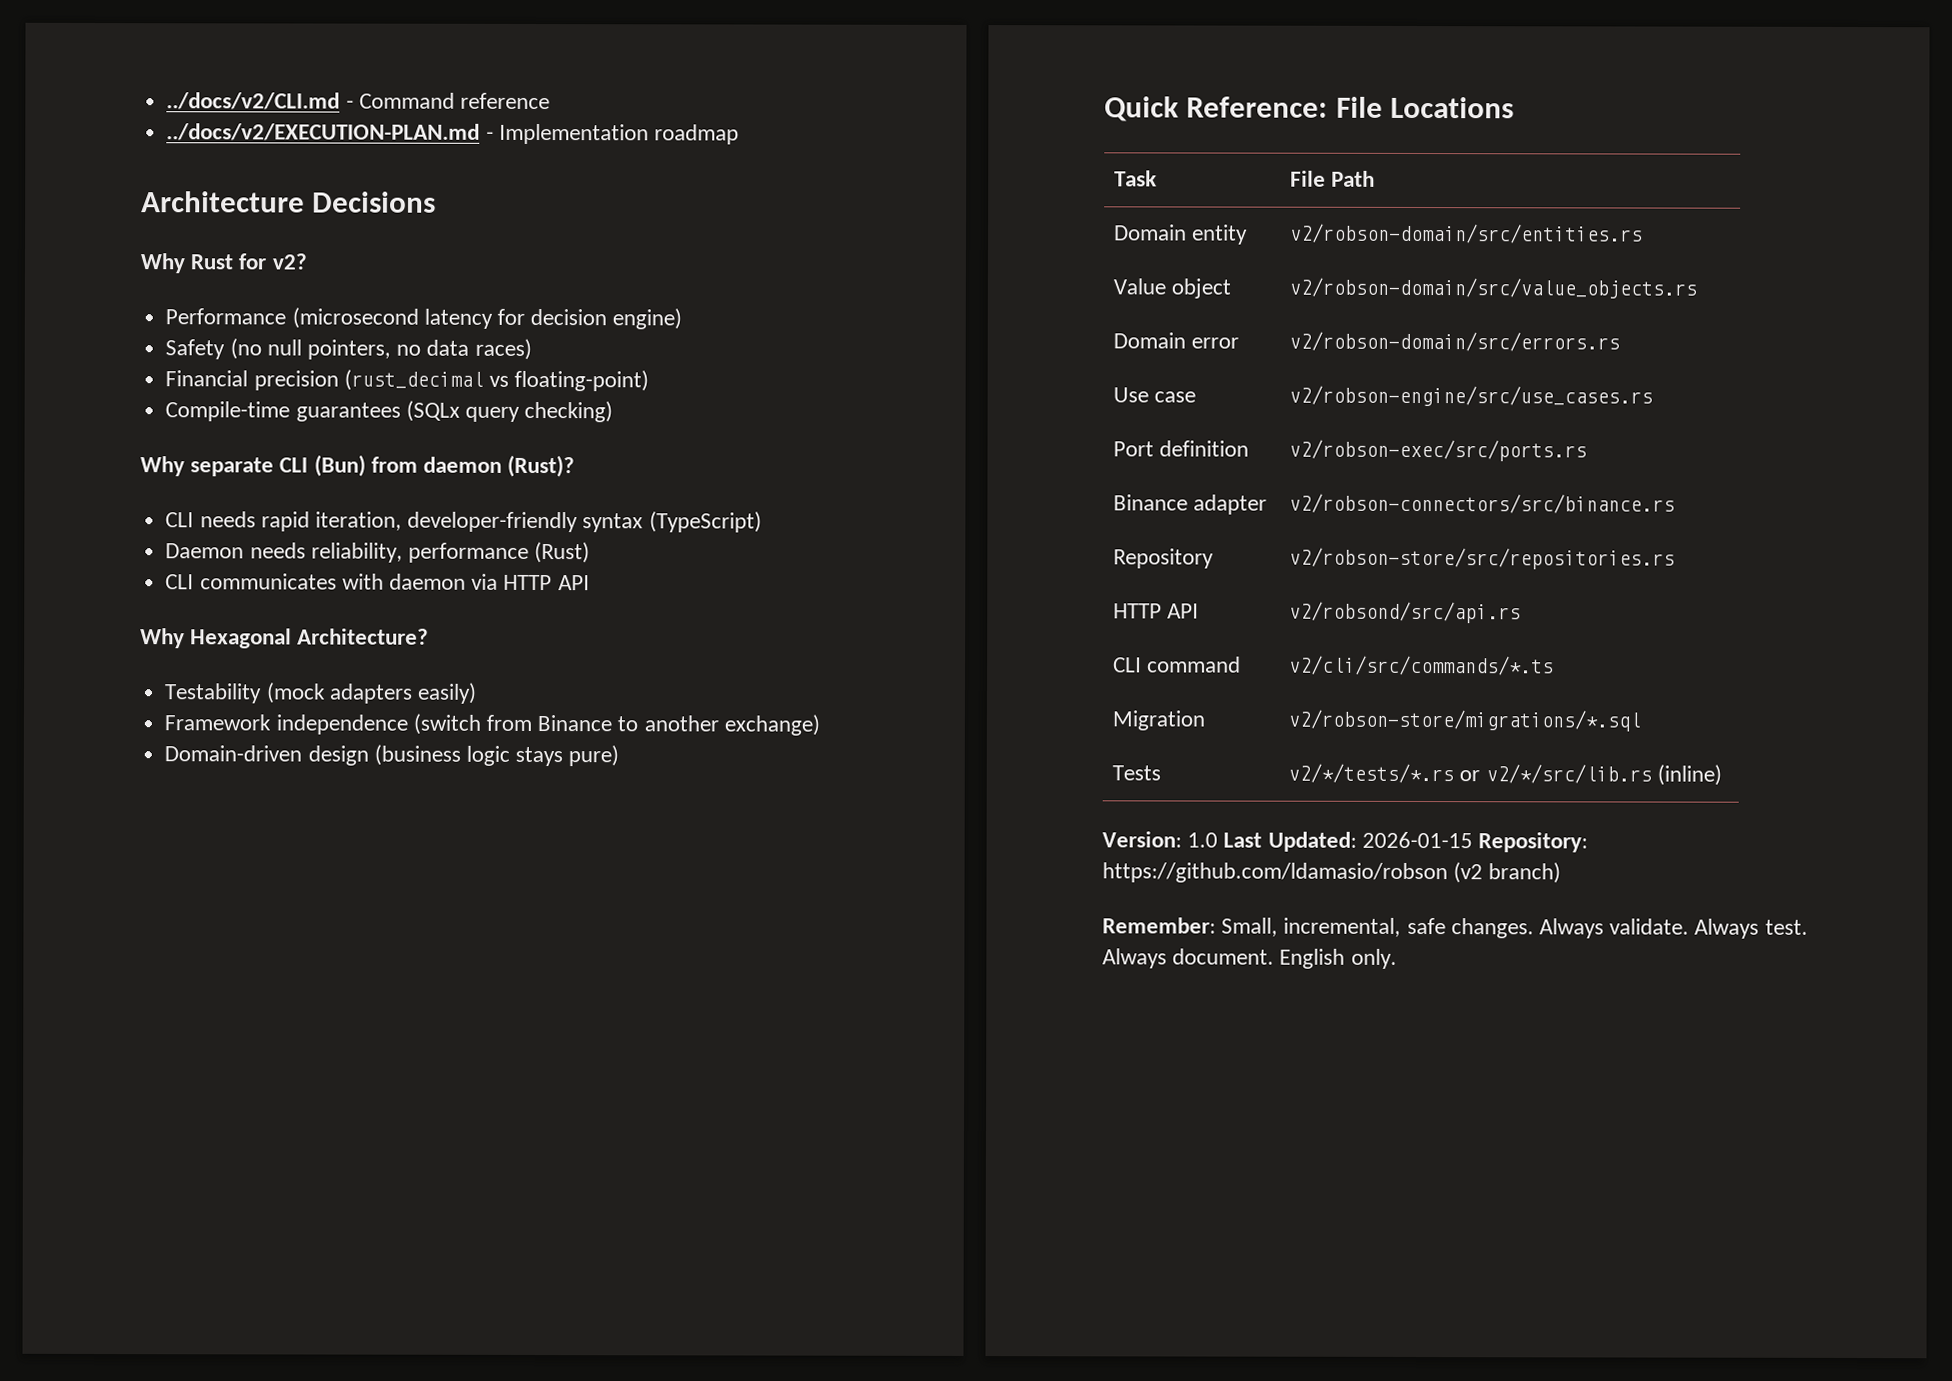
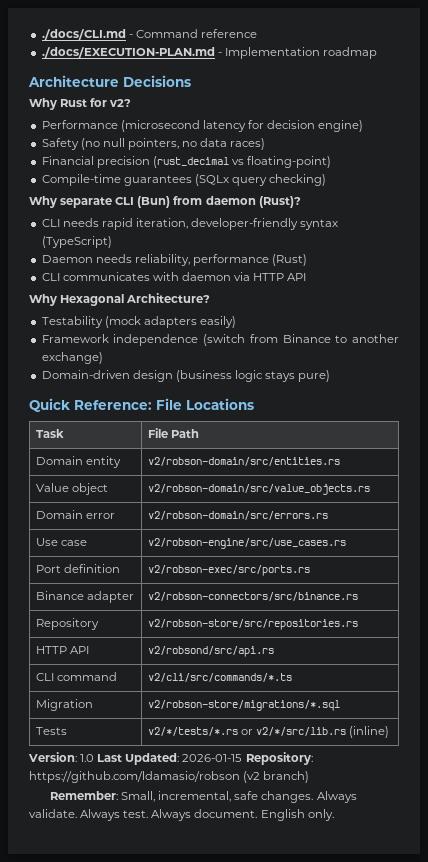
[166,92,341,110] ../docs/v2/CLI.md -> [41,29,126,40] ./docs/CLI.md
[166,123,481,141] ../docs/v2/EXECUTION-PLAN.md -> [41,47,215,58] ./docs/EXECUTION-PLAN.md

